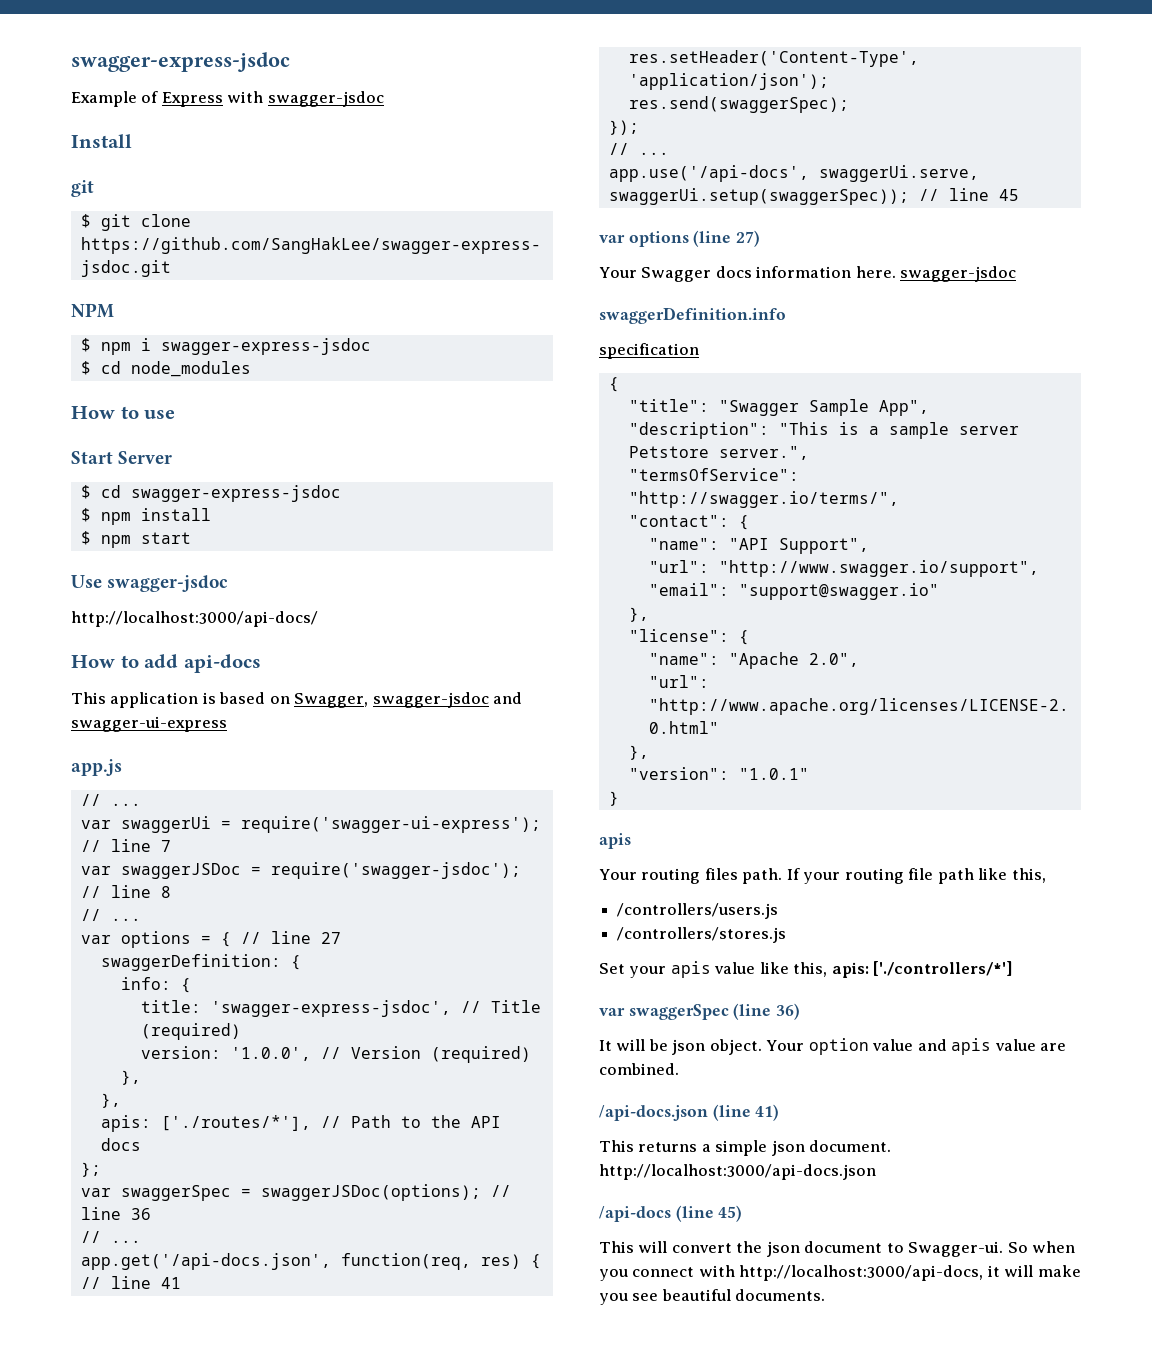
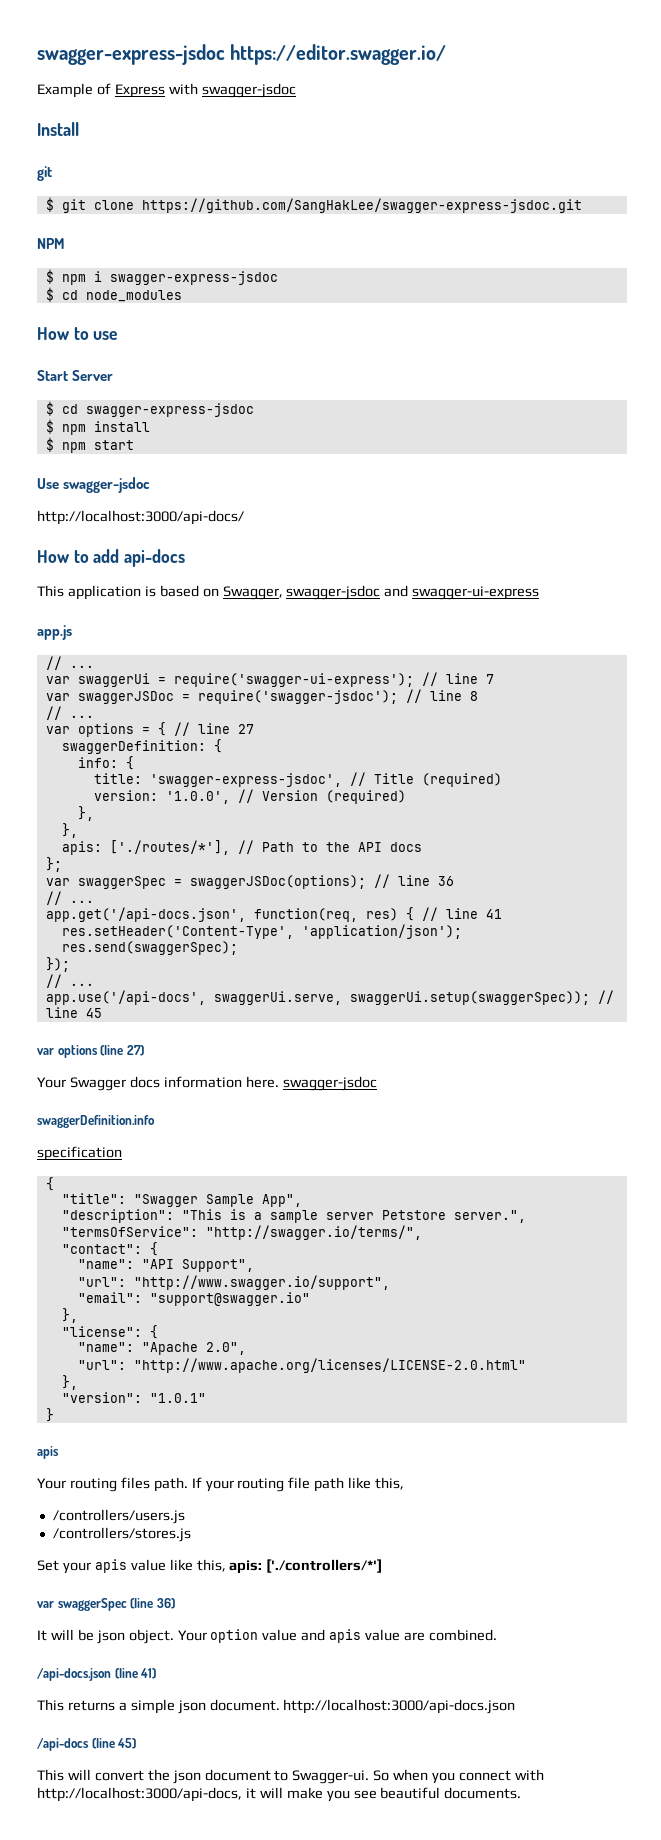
[71,52,290,72] swagger-express-jsdoc -> [37,44,447,65] swagger-express-jsdoc https://editor.swagger.io/

